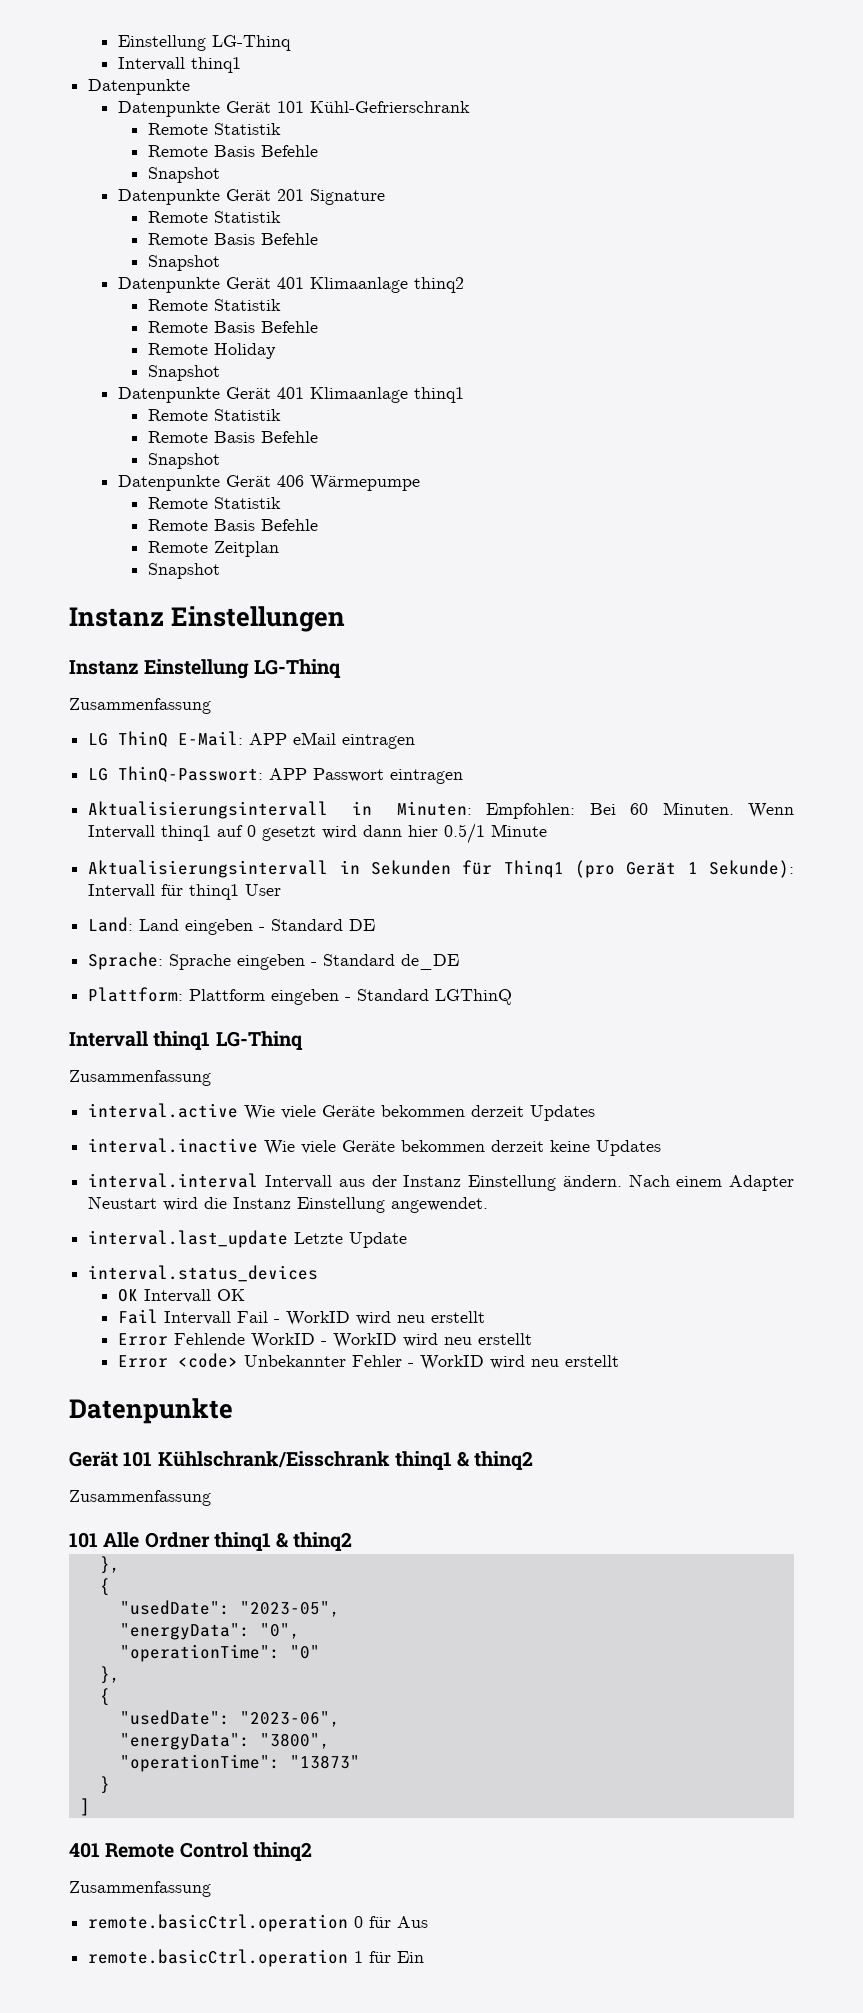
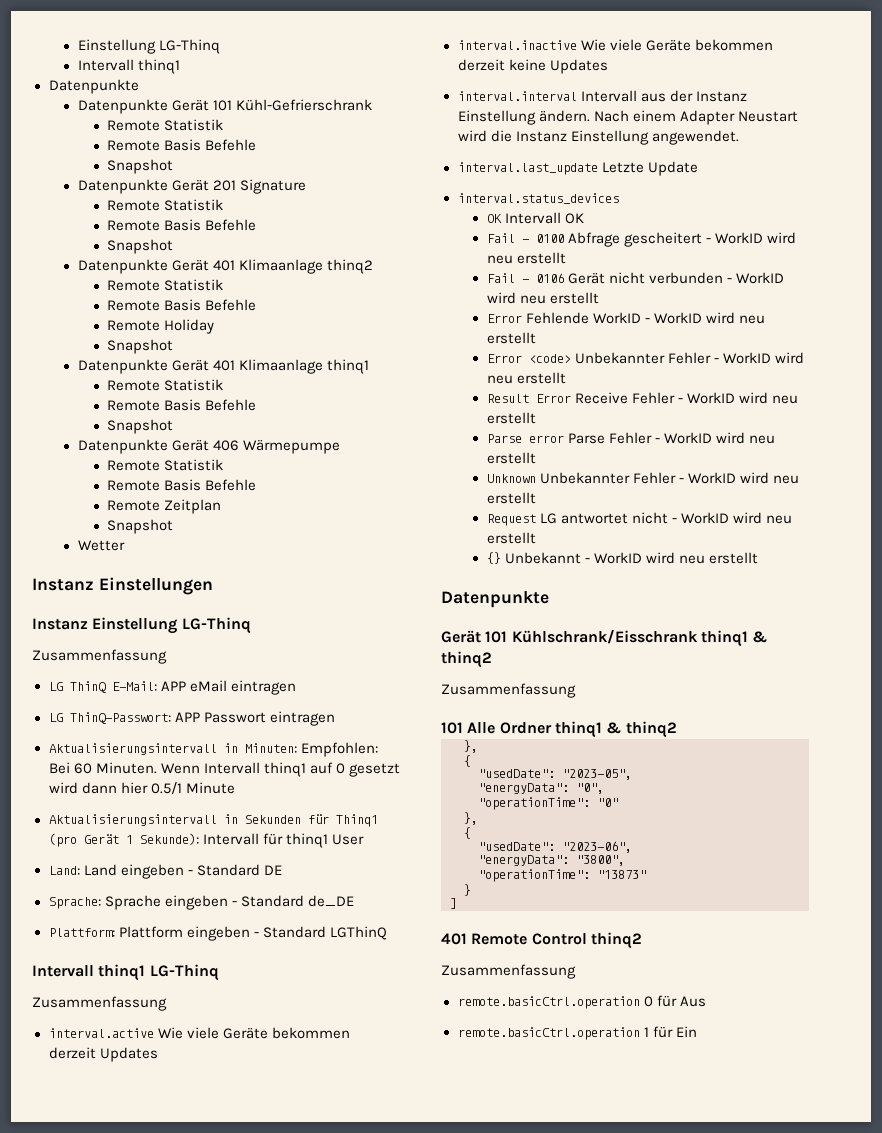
(221, 571) none -> [77,540,125,551] // Wetter
[164,1311,269,1325] Intervall Fail -> [521,232,797,247] [486,252,566,264] [486,272,724,284] - 0100 Abfrage gescheitert - WorkID wird neu erstellt // Fail - 0106 Gerät nicht verbunden
(620, 1361) none -> [486,392,799,404] [486,412,536,424] [486,432,776,444] [486,452,536,464] [486,472,800,484] [486,492,536,504] [486,512,793,526] [486,532,536,544] [486,552,759,564] // Result Error Receive Fehler - WorkID wird neu erstellt // Parse error Parse Fehler - WorkID wird neu erstellt // Unknown Unbekannter Fehler - WorkID wird neu erstellt // Request LG antwortet nicht - WorkID wird neu erstellt // {} Unbekannt - WorkID wird neu erstellt

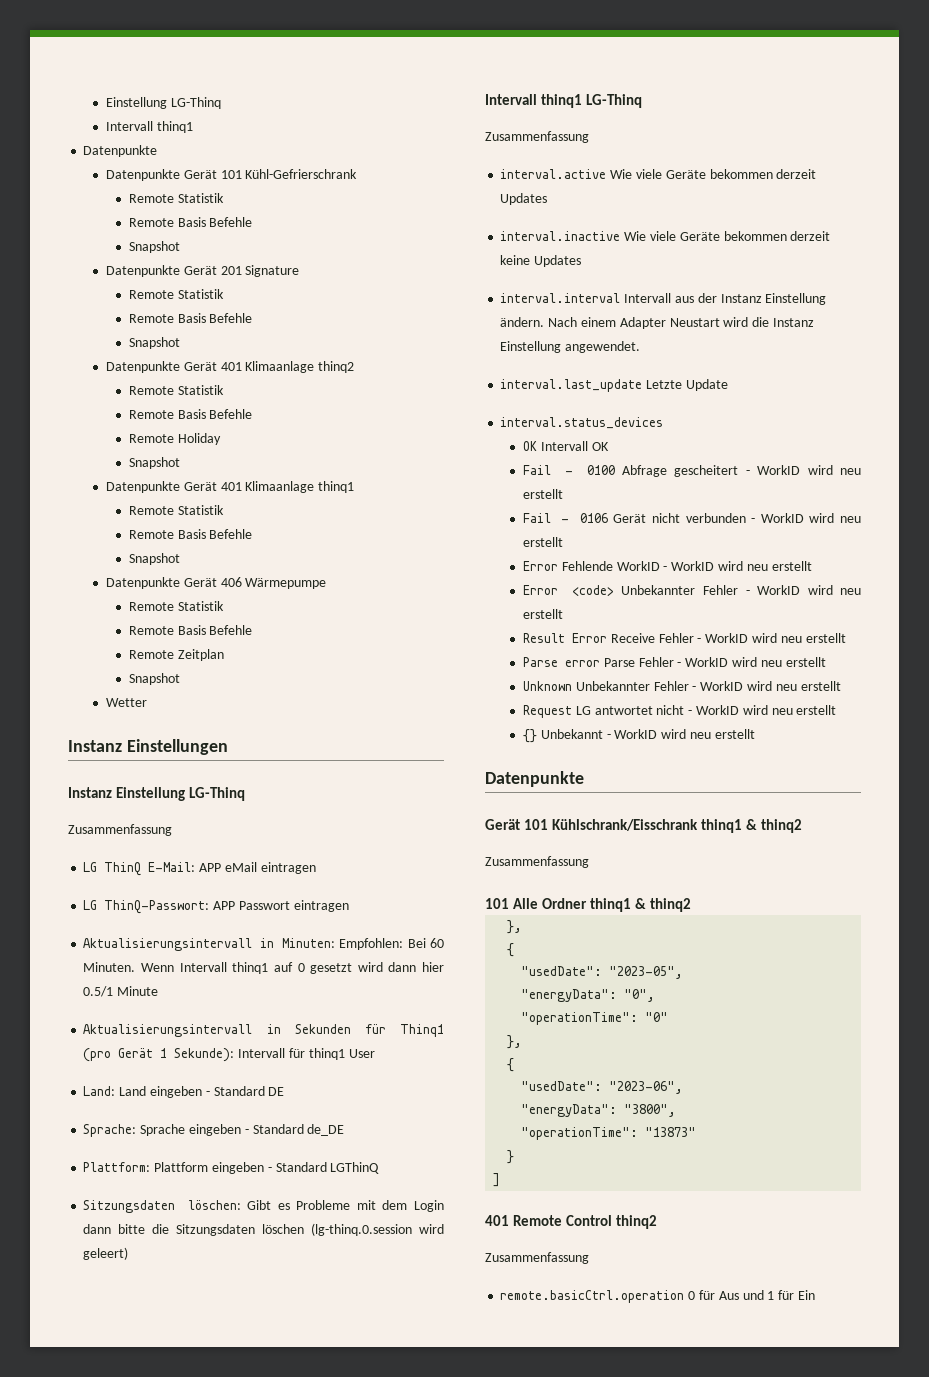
(387, 933) none -> [83,1200,445,1213] [83,1223,445,1236] [83,1247,129,1260] // Sitzungsdaten löschen: Gibt es Probleme mit dem Login dann bitte die Sitzungsdaten löschen (lg-thinq.0.session wird geleert)
[457,1027,640,1040] // remote.basicCtrl.operation -> [742,1290,764,1300] und

